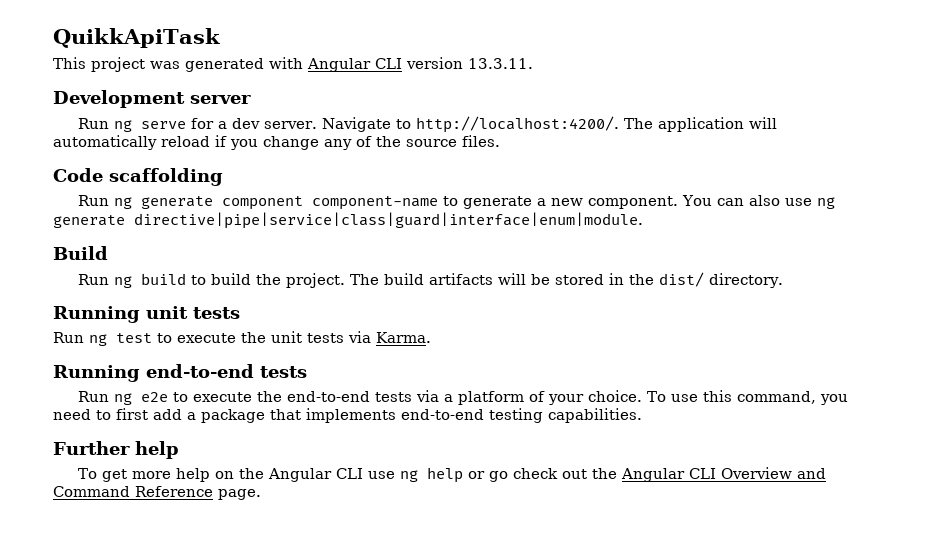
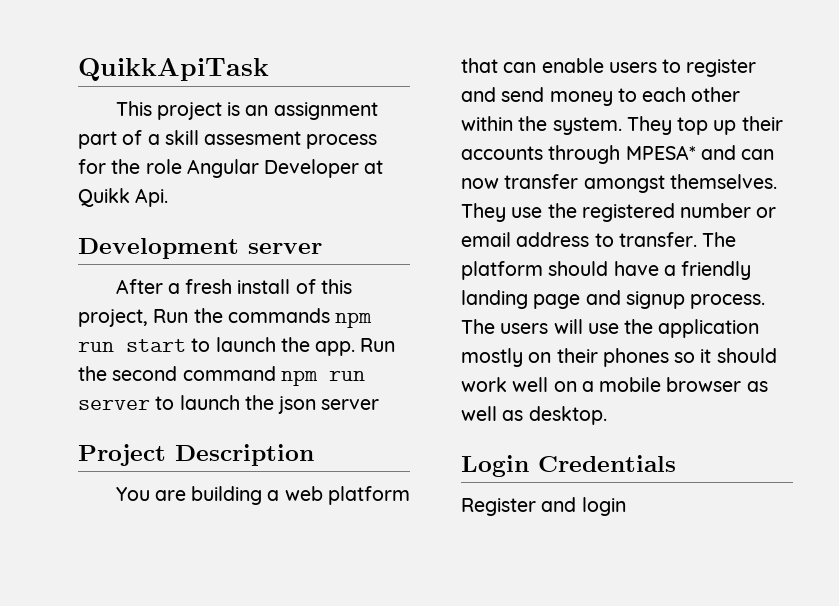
[150,57,533,72] [53,90,251,108] [77,116,777,133] [53,135,500,150] [53,168,223,186] [77,195,835,210] [53,212,643,229] [53,246,108,260] [77,272,783,288] [53,306,240,323] [53,331,431,346] [53,364,307,382] [77,390,848,405] [53,408,642,423] [53,441,179,459] [77,467,826,483] [53,486,261,500] was generated with Angular CLI version 13.3.11. // Development server // Run ng serve for a dev server. Navigate to http://localhost:4200/. The application will automatically reload if you change any of the source files. // Code scaffolding // Run ng generate component component-name to generate a new component. You can also use ng generate directive|pipe|service|class|guard|interface|enum|module. // Build // Run ng build to build the project. The build artifacts will be stored in the dist/ directory. // Running unit tests // Run ng test to execute the unit tests via Karma. // Running end-to-end tests // Run ng e2e to execute the end-to-end tests via a platform of your choice. To use this command, you need to first add a package that implements end-to-end testing capabilities. // Further help // To get more help on the Angular CLI use ng help or go check out the Angular CLI Overview and Command Reference page. -> [227,102,378,120] [78,130,378,149] [78,159,384,178] [78,188,169,207] [78,238,322,259] [115,279,352,294] [78,308,373,328] [78,337,396,356] [78,366,365,386] [78,395,380,414] [78,444,314,466] [115,486,410,505] [461,58,757,77] [461,87,741,106] [461,116,783,135] [461,145,775,164] [461,174,777,193] [461,203,777,222] [461,232,737,247] [461,261,752,280] [461,290,766,309] [461,319,760,338] [461,348,777,367] [461,377,768,392] [461,406,607,425] [461,455,676,477] [461,497,626,516] is an assignment part of a skill assesment process for the role Angular Developer at Quikk Api. // Development server // After a fresh install of this project, Run the commands npm run start to launch the app. Run the second command npm run server to launch the json server // Project Description // You are building a web platform that can enable users to register and send money to each other within the system. They top up their accounts through MPESA* and can now transfer amongst themselves. They use the registered number or email address to transfer. The platform should have a friendly landing page and signup process. The users will use the application mostly on their phones so it should work well on a mobile browser as well as desktop. // Login Credentials // Register and login

